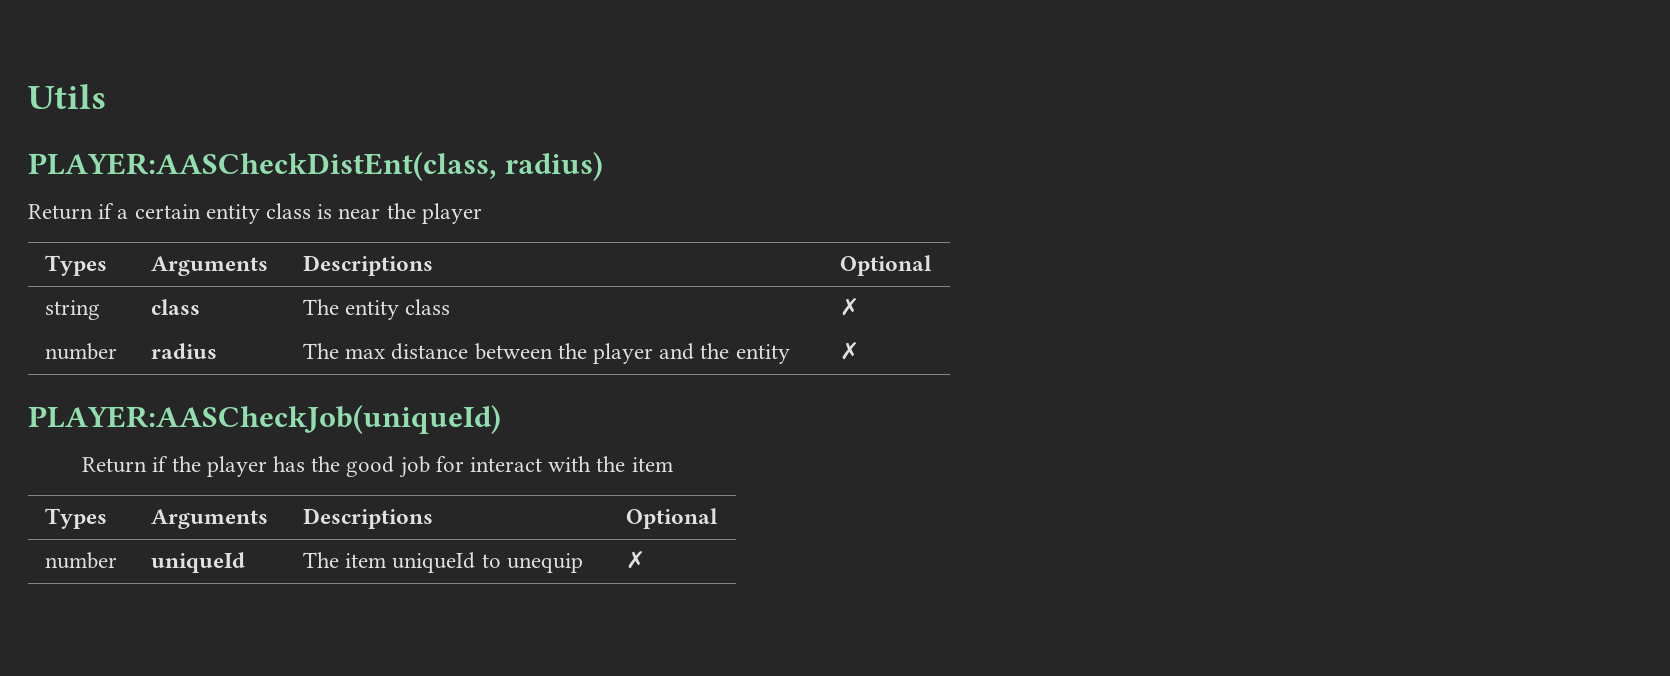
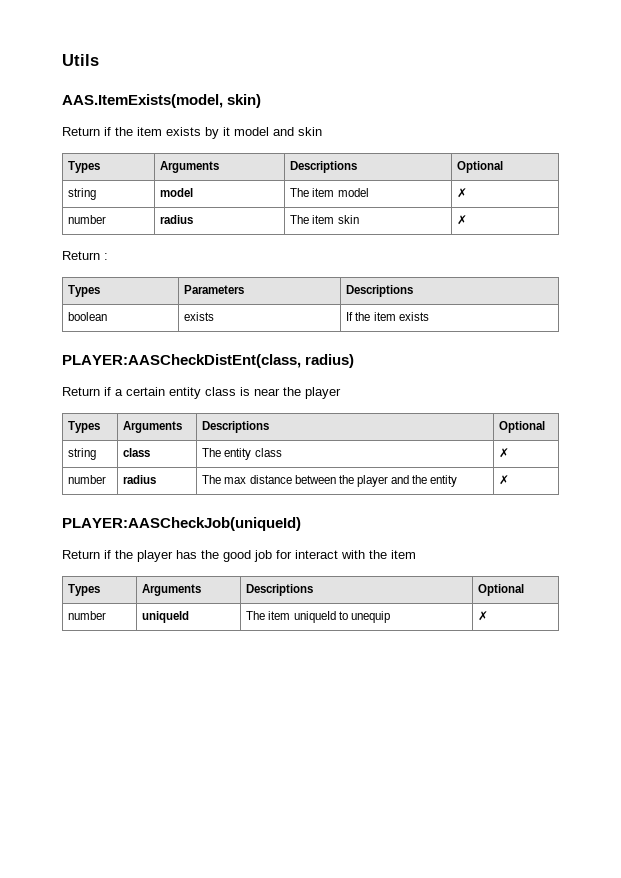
(106, 96) none -> [62,94,262,108] [62,127,322,139] [68,161,101,173] [160,161,220,173] [290,161,358,173] [457,161,504,173] [68,188,97,200] [160,188,194,197] [290,188,369,197] [457,188,468,198] [68,215,107,224] [160,215,194,224] [290,215,359,224] [457,215,468,225] [62,251,108,260] [68,285,101,297] [184,285,245,294] [346,285,414,297] [68,312,108,321] [184,312,215,321] [346,312,429,321] // AAS.ItemExists(model, skin) // Return if the item exists by it model and skin // Types | Arguments | Descriptions | Optional // string | model | The item model | ✗ // number | radius | The item skin | ✗ // Return : // Types | Parameters | Descriptions // boolean | exists | If the item exists

